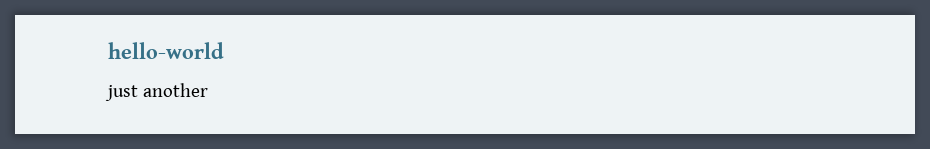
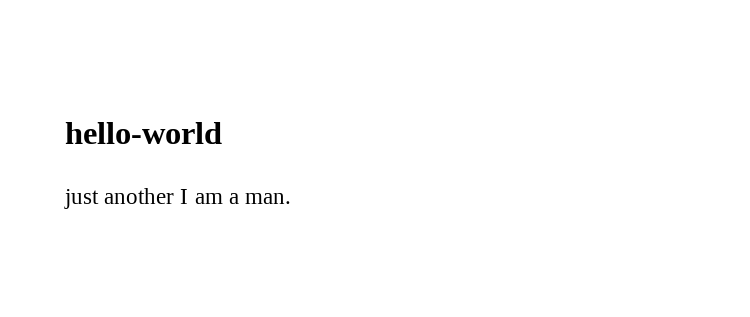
(208, 90) none -> [180,189,292,204] I am a man.

